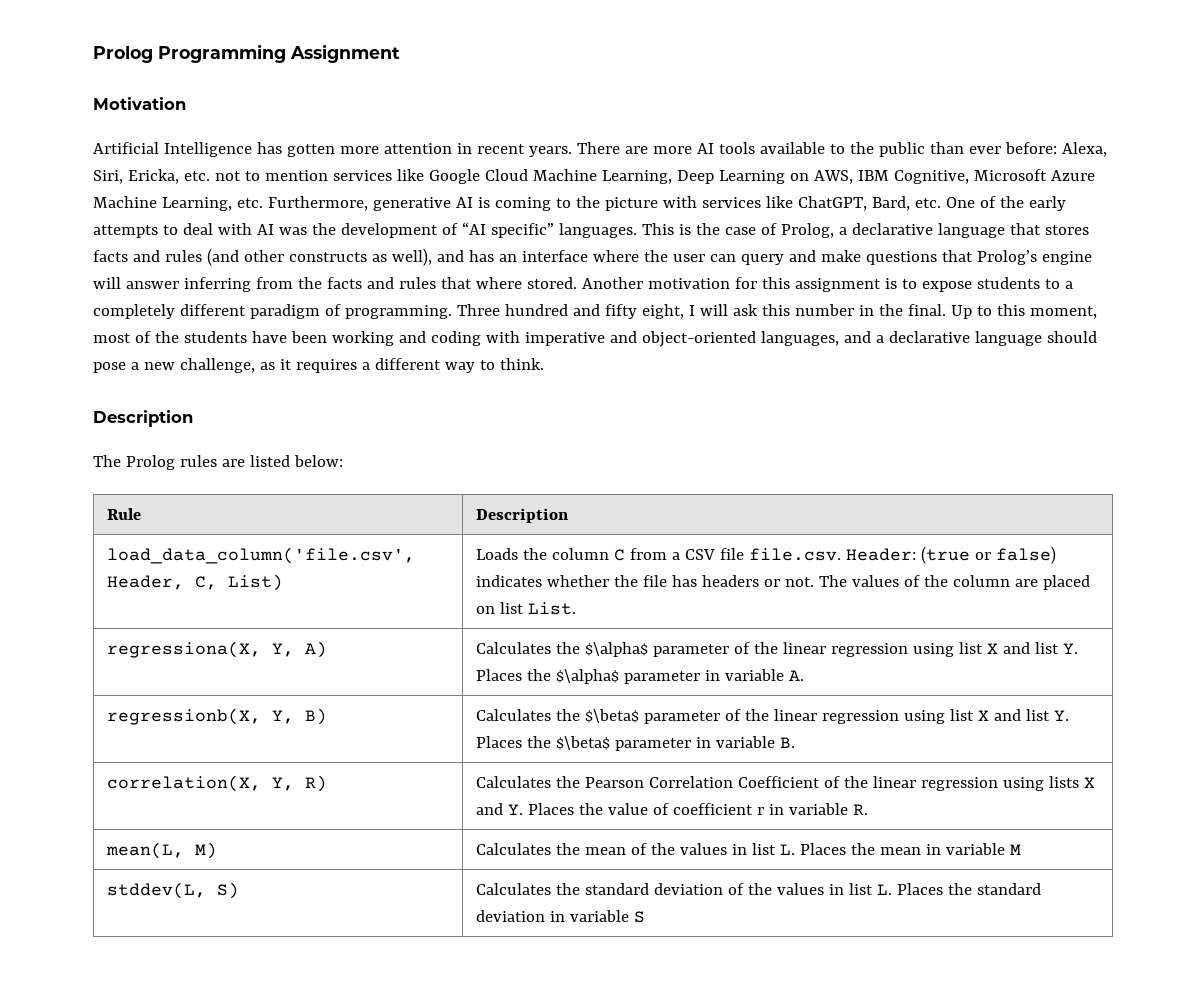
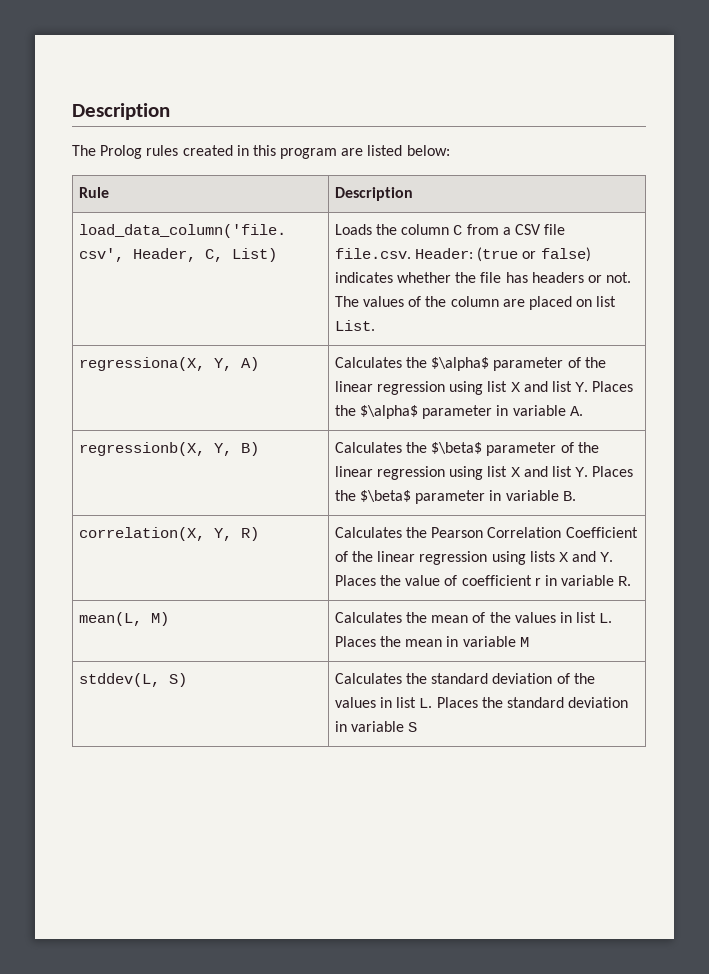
[93,44,400,63] [93,97,186,110] [93,142,1107,157] [93,169,1095,184] [93,196,1066,211] [93,222,1089,238] [93,248,1092,266] [93,277,1073,292] [93,304,1097,319] [93,331,1097,347] [93,358,544,373] Prolog Programming Assignment // Motivation // Artificial Intelligence has gotten more attention in recent years. There are more AI tools available to the public than ever before: Alexa, Siri, Ericka, etc. not to mention services like Google Cloud Machine Learning, Deep Learning on AWS, IBM Cognitive, Microsoft Azure Machine Learning, etc. Furthermore, generative AI is coming to the picture with services like ChatGPT, Bard, etc. One of the early attempts to deal with AI was the development of “AI specific” languages. This is the case of Prolog, a declarative language that stores facts and rules (and other constructs as well), and has an interface where the user can query and make questions that Prolog’s engine will answer inferring from the facts and rules that where stored. Another motivation for this assignment is to expose students to a completely different paradigm of programming. Three hundred and fifty eight, I will ask this number in the final. Up to this moment, most of the students have been working and coding with imperative and object-oriented languages, and a declarative language should pose a new challenge, as it requires a different way to think. // -> (72, 111) none
(217, 461) none -> [182,145,338,159] created in this program

